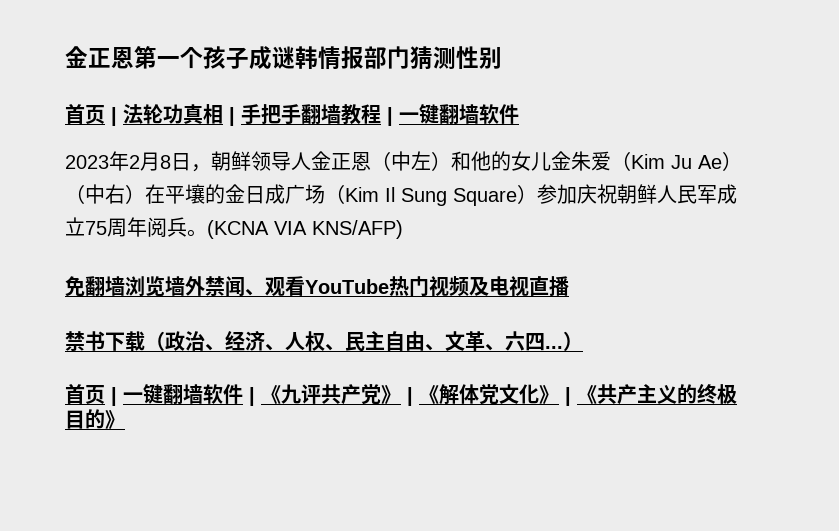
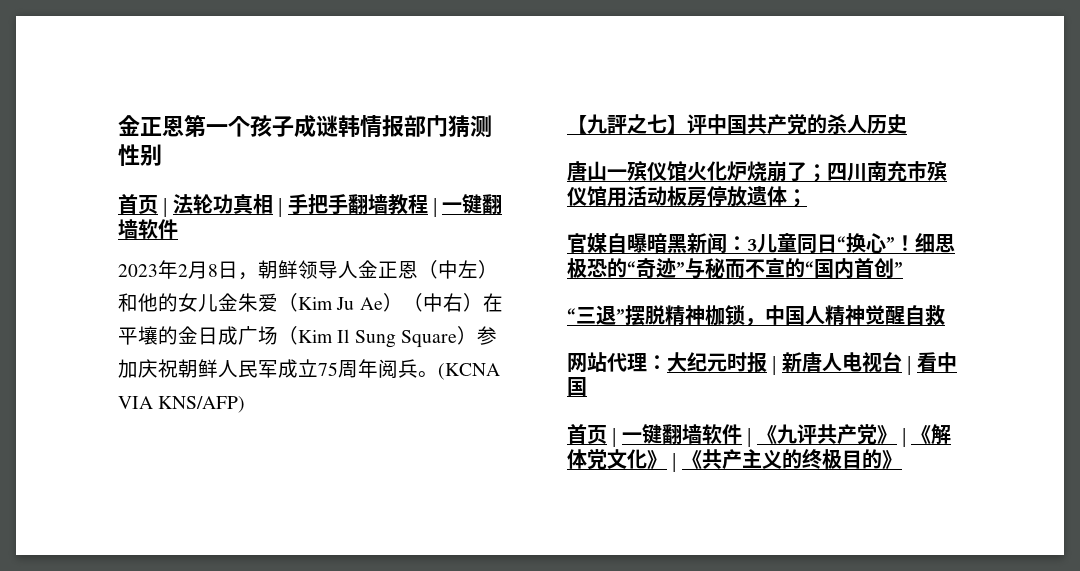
[65,276,569,297] [65,330,583,351] 免翻墙浏览墙外禁闻、观看YouTube热门视频及电视直播 // 禁书下载（政治、经济、人权、民主自由、文革、六四...） -> [567,114,907,135] [567,161,947,182] [567,186,807,207] [567,233,955,254] [567,258,903,279] [567,305,945,326] [567,352,957,375] [567,377,587,396] 【九評之七】评中国共产党的杀人历史 // 唐山一殡仪馆火化炉烧崩了；四川南充市殡仪馆用活动板房停放遗体； // 官媒自曝暗黑新闻：3儿童同日“换心”！细思极恐的“奇迹”与秘而不宣的“国内首创” // “三退”摆脱精神枷锁，中国人精神觉醒自救 // 网站代理：大纪元时报 | 新唐人电视台 | 看中国

